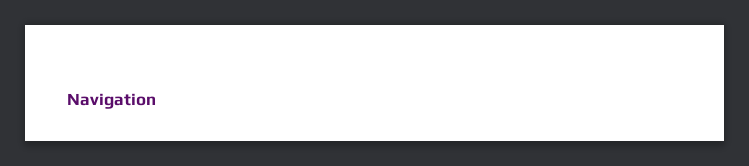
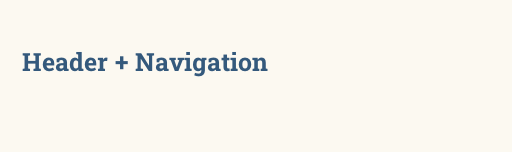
(67, 101) none -> [22,51,128,72] Header +

